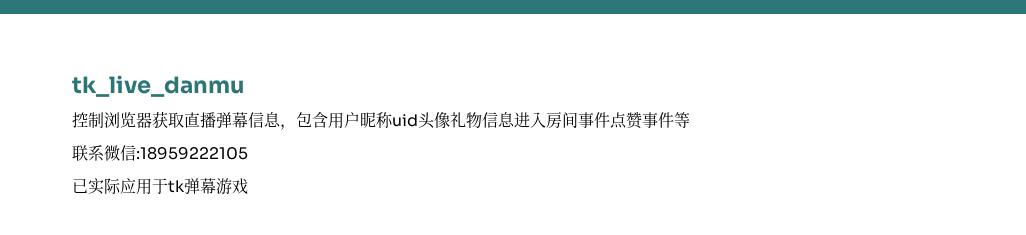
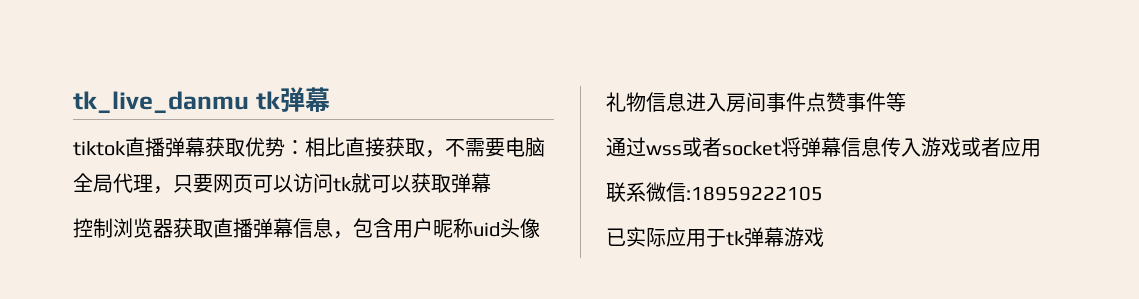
(245, 86) none -> [255,87,330,112] [73,137,545,158] [73,173,491,194] tk弹幕 // tiktok直播弹幕获取优势：相比直接获取，不需要电脑全局代理，只要网页可以访问tk就可以获取弹幕
(690, 120) none -> [606,137,1041,157] // 通过wss或者socket将弹幕信息传入游戏或者应用

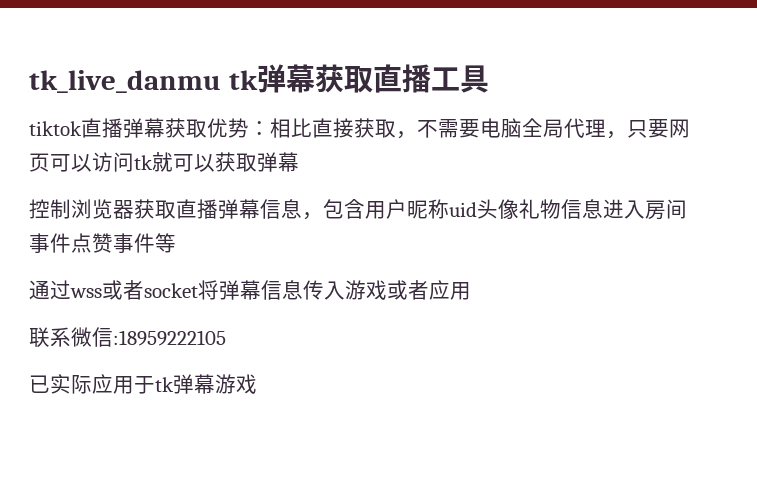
(330, 99) none -> [314,64,489,93] 获取直播工具

